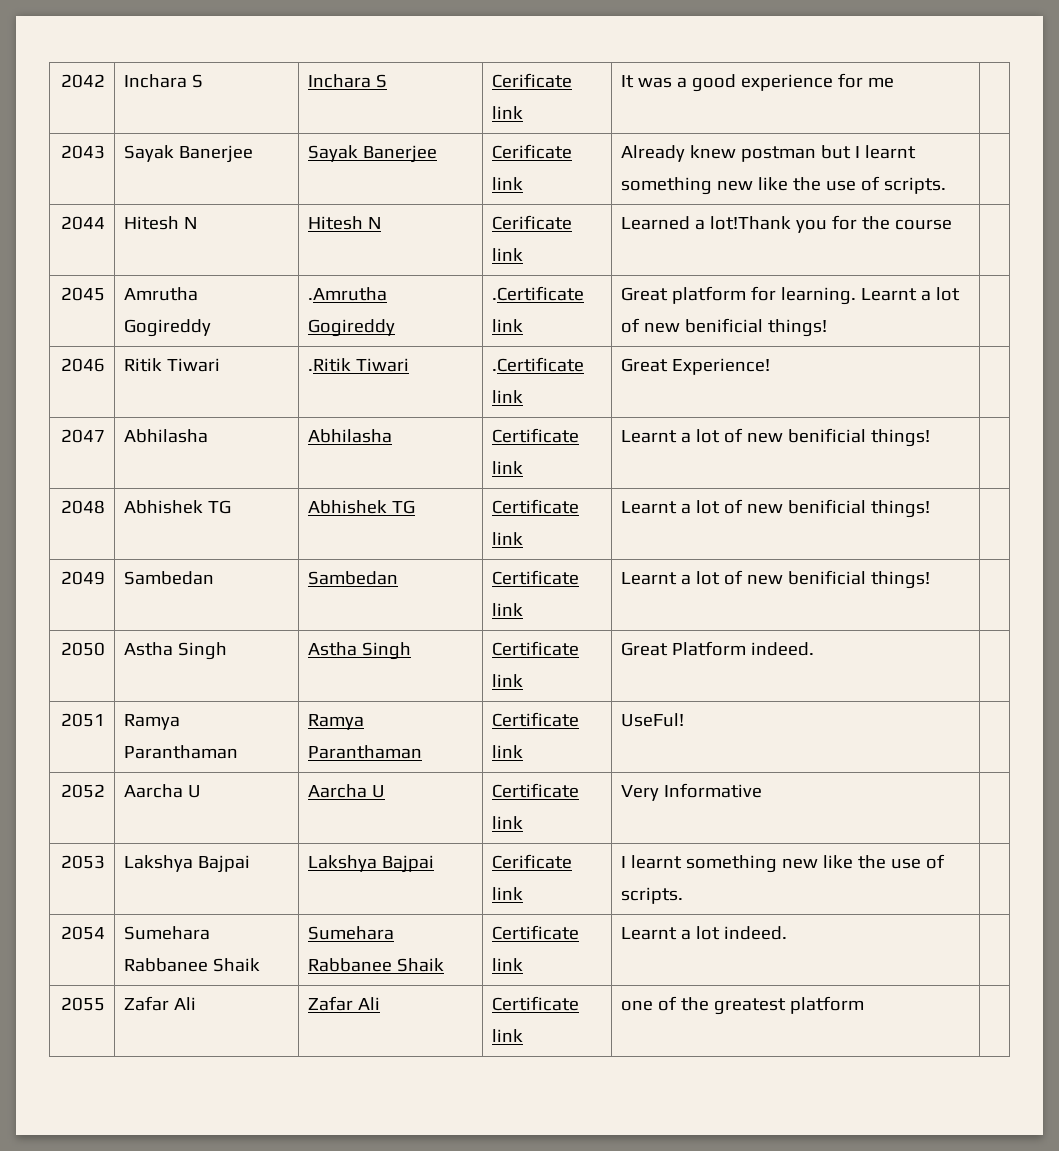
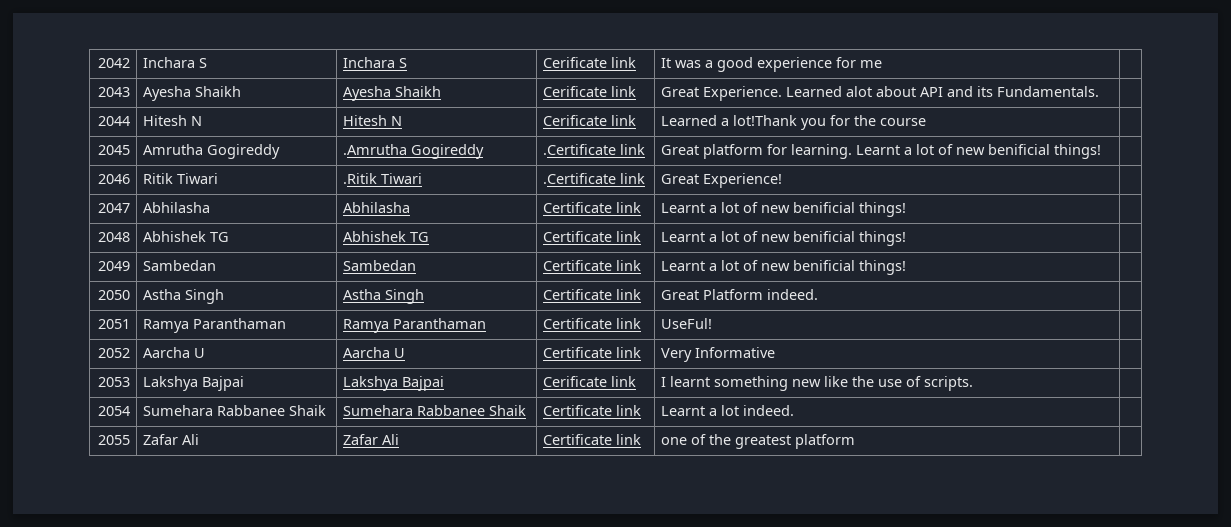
[124,145,254,163] [308,145,438,163] [492,144,573,159] [492,177,524,190] [621,145,917,162] [621,176,947,195] Sayak Banerjee | Sayak Banerjee | Cerificate link | Already knew postman but I learnt something new like the use of scripts. -> [143,86,242,101] [343,86,442,101] [543,86,637,97] [661,86,1100,101] Ayesha Shaikh | Ayesha Shaikh | Cerificate link | Great Experience. Learned alot about API and its Fundamentals.

